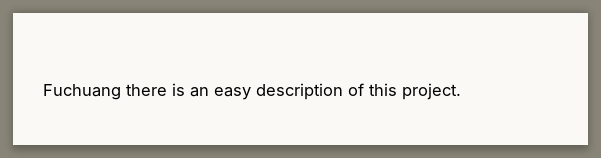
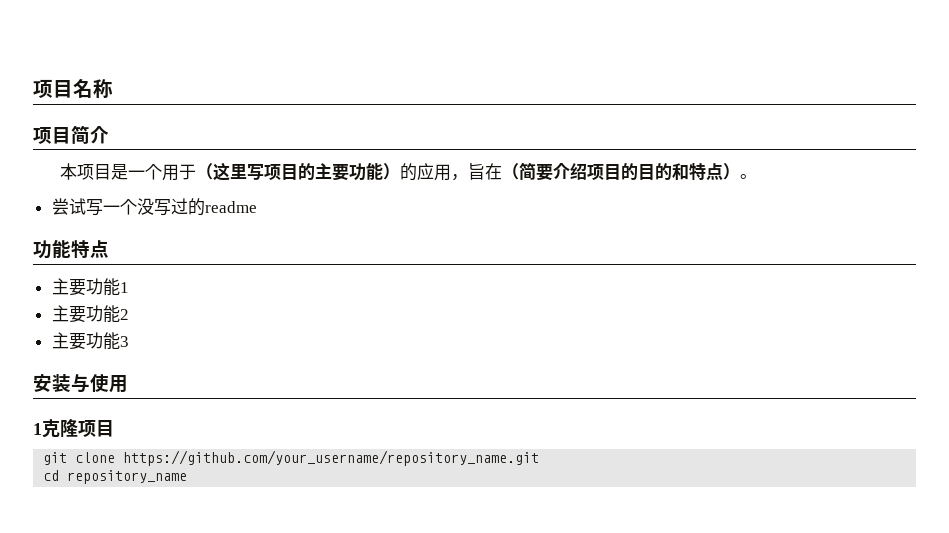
[43,83,461,100] Fuchuang there is an easy description of this project. -> [33,79,113,99] [33,125,109,144] [59,162,757,181] [51,198,257,216] [33,240,109,259] [51,278,129,296] [51,305,129,323] [51,332,129,350] [33,374,128,393] [33,419,114,438] [43,450,540,466] [43,470,188,484] 项目名称 // 项目简介 // 本项目是一个用于（这里写项目的主要功能）的应用，旨在（简要介绍项目的目的和特点）。 // 尝试写一个没写过的readme // 功能特点 // 主要功能1 // 主要功能2 // 主要功能3 // 安装与使用 // 1克隆项目 // git clone https://github.com/your_username/repository_name.git // cd repository_name

